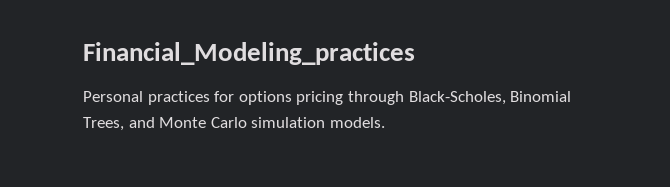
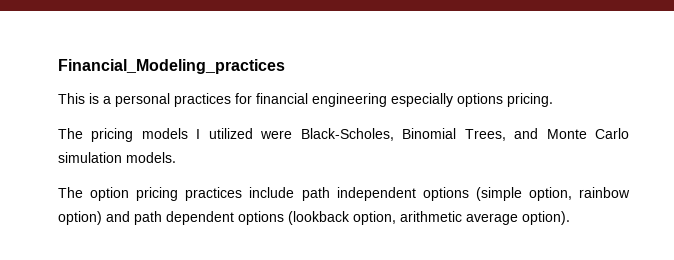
[83,91,404,105] Personal practices for options pricing through -> [58,93,553,107] [58,128,293,142] This is a personal practices for financial engineering especially options pricing. // The pricing models I utilized were
(385, 122) none -> [58,187,631,201] [58,211,570,225] // The option pricing practices include path independent options (simple option, rainbow option) and path dependent options (lookback option, arithmetic average option).

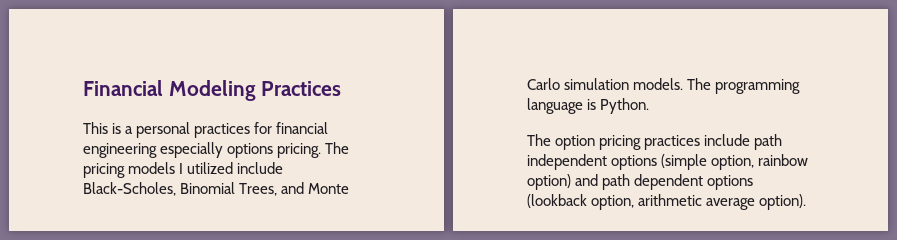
[58,59,285,74] Financial_Modeling_practices -> [83,80,342,101] Financial Modeling Practices
(553, 100) // -> (322, 150) none
[260,130,293,139] were -> [237,162,284,174] include
(176, 157) none -> [687,78,801,94] [527,98,650,114] The programming language is Python.

